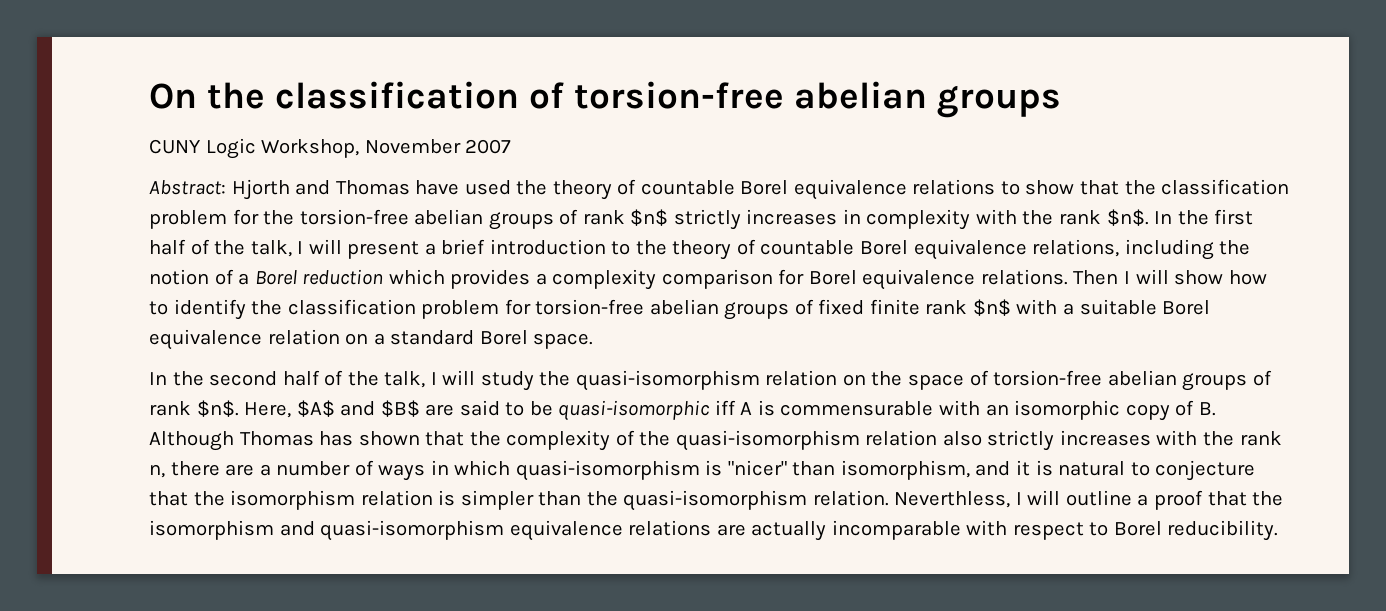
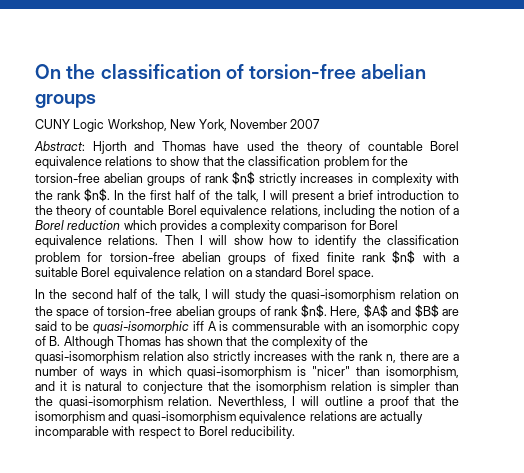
(360, 148) none -> [170,119,227,131] New York,

